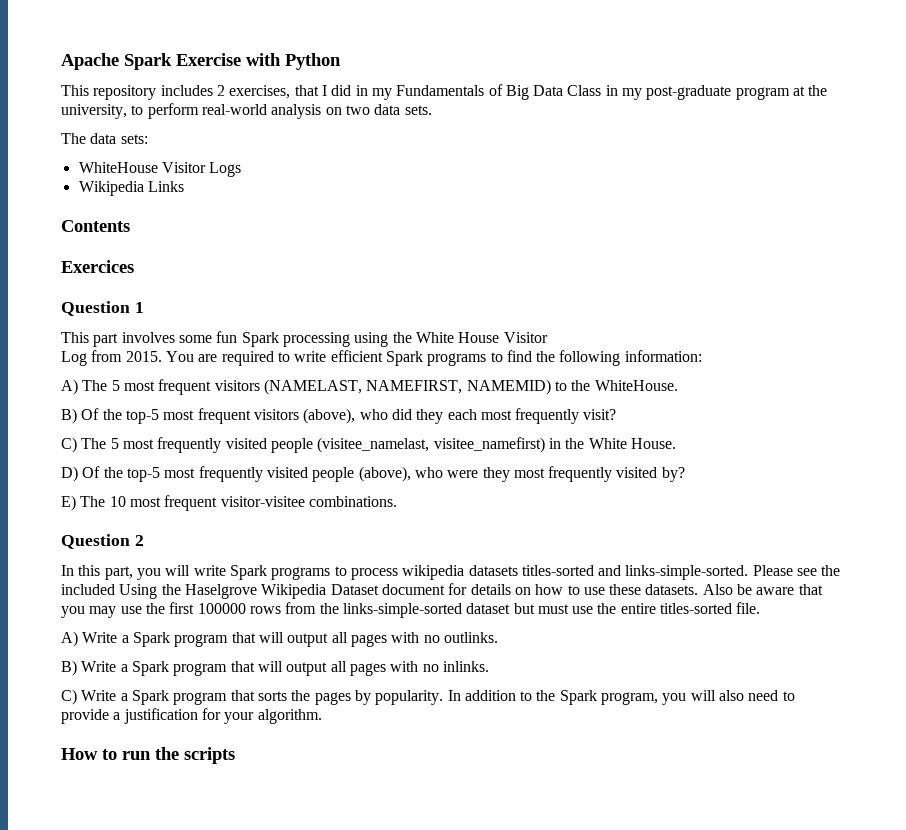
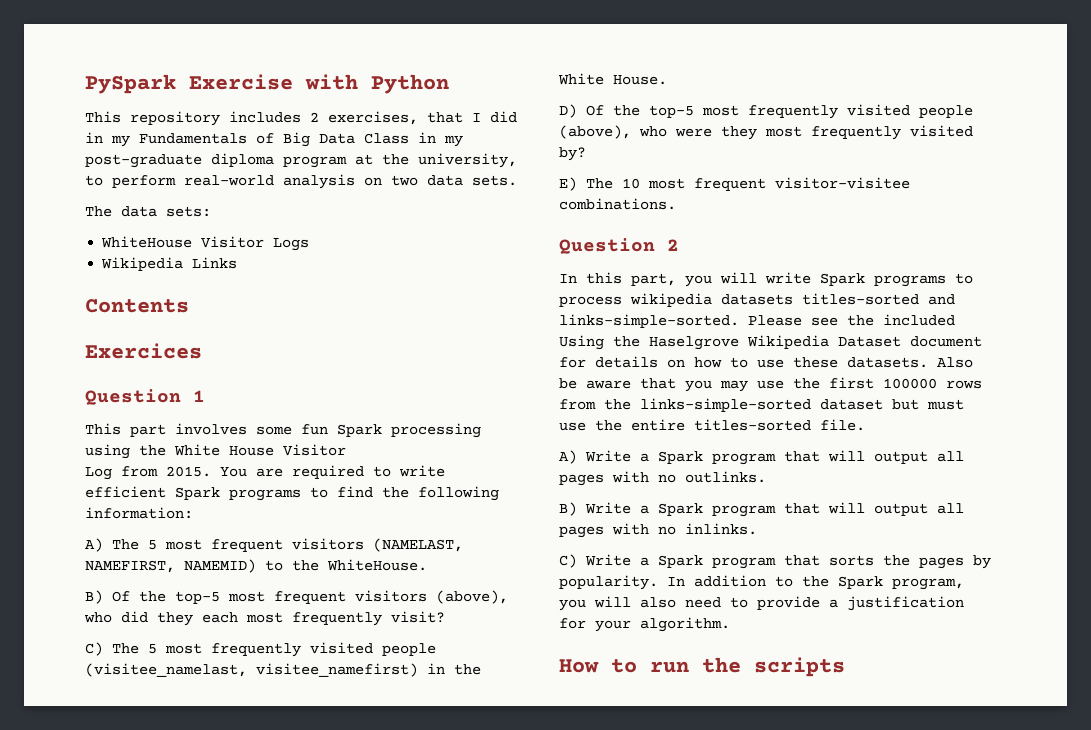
[61,53,172,70] Apache Spark -> [85,74,176,94] PySpark
(732, 92) none -> [211,153,274,167] diploma

